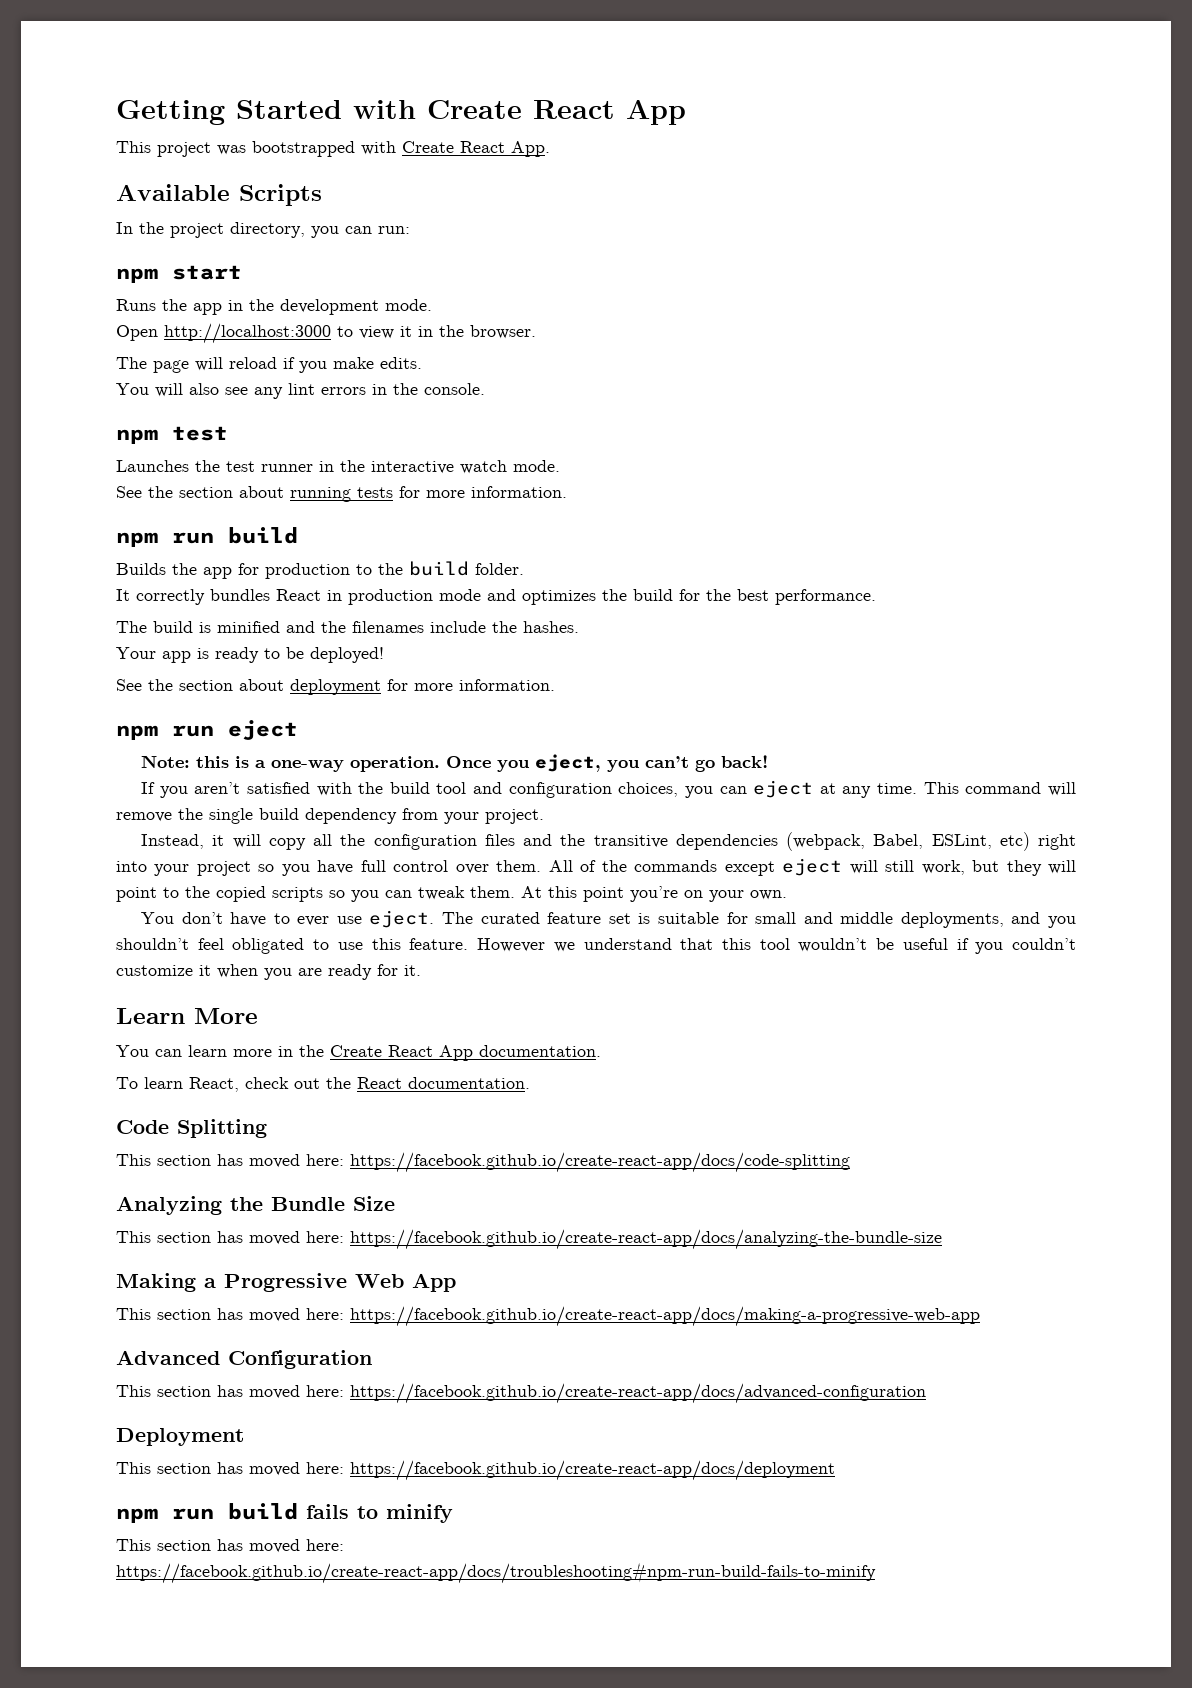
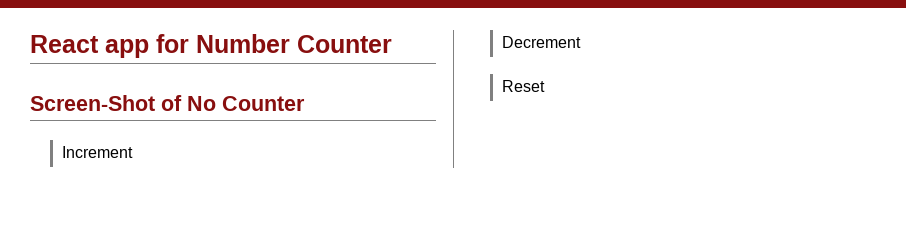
[116,100,686,125] [116,141,550,157] [116,184,322,206] [116,222,410,238] [116,265,242,283] [116,299,432,315] [116,323,536,344] [116,357,422,373] [116,383,485,399] [116,426,228,444] [116,460,560,474] [116,486,567,502] [116,527,298,547] [116,561,524,579] [116,589,876,605] [116,621,579,633] [116,647,384,663] [116,679,555,695] [116,720,298,740] [141,754,769,772] [141,780,1077,798] [116,808,544,824] [141,832,1076,851] [116,858,1076,876] [116,886,787,902] [141,910,1076,928] [116,938,1076,954] [116,964,421,980] [116,1008,258,1024] [116,1045,601,1061] [116,1077,530,1092] [116,1119,267,1138] [116,1152,850,1173] [116,1196,395,1215] [116,1229,942,1250] [116,1273,456,1292] [116,1306,980,1327] [116,1350,372,1369] [116,1383,926,1404] [116,1428,244,1446] [116,1460,835,1481] [116,1503,453,1523] [116,1539,344,1553] [116,1562,876,1584] Getting Started with Create React App // This project was bootstrapped with Create React App. // Available Scripts // In the project directory, you can run: // npm start // Runs the app in the development mode. // Open http://localhost:3000 to view it in the browser. // The page will reload if you make edits. // You will also see any lint errors in the console. // npm test // Launches the test runner in the interactive watch mode. // See the section about running tests for more information. // npm run build // Builds the app for production to the build folder. // It correctly bundles React in production mode and optimizes the build for the best performance. // The build is minified and the filenames include the hashes. // Your app is ready to be deployed! // See the section about deployment for more information. // npm run eject // Note: this is a one-way operation. Once you eject, you can’t go back! // If you aren’t satisfied with the build tool and configuration choices, you can eject at any time. This command will remove the single build dependency from your project. // Instead, it will copy all the configuration files and the transitive dependencies (webpack, Babel, ESLint, etc) right into your project so you have full control over them. All of the commands except eject will still work, but they will point to the copied scripts so you can tweak them. At this point you’re on your own. // You don’t have to ever use eject. The curated feature set is suitable for small and middle deployments, and you shouldn’t feel obligated to use this feature. However we understand that this tool wouldn’t be useful if you couldn’t customize it when you are ready for it. // Learn More // You can learn more in the Create React App documentation. // To learn React, check out the React documentation. // Code Splitting // This section has moved here: https://facebook.github.io/create-react-app/docs/code-splitting // Analyzing the Bundle Size // This section has moved here: https://facebook.github.io/create-react-app/docs/analyzing-the-bundle-size // Making a Progressive Web App // This section has moved here: https://facebook.github.io/create-react-app/docs/making-a-progressive-web-app // Advanced Configuration // This section has moved here: https://facebook.github.io/create-react-app/docs/advanced-configuration // Deployment // This section has moved here: https://facebook.github.io/create-react-app/docs/deployment // npm run build fails to minify // This section has moved here: https://facebook.github.io/create-react-app/docs/troubleshooting#npm-run-build-fails-to-minify -> [30,34,392,58] [30,95,305,111] [61,146,133,158] [501,36,581,48] [501,80,545,92] React app for Number Counter // Screen-Shot of No Counter // Increment // Decrement // Reset

